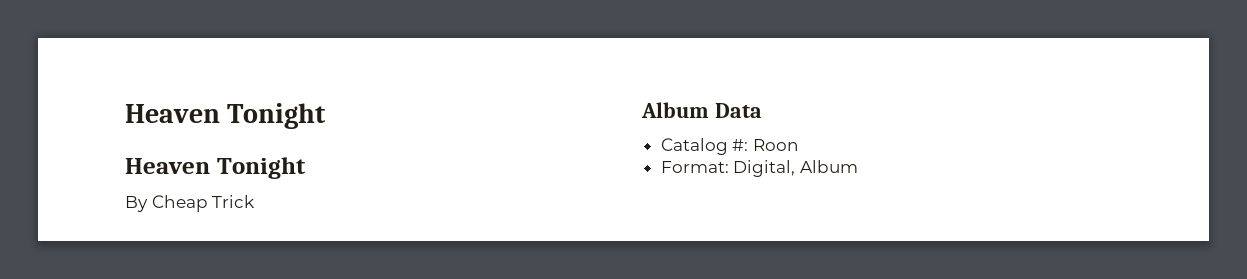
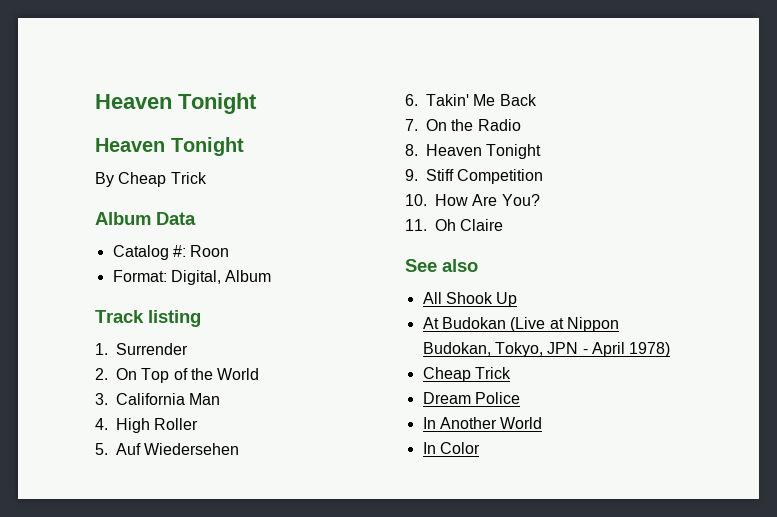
(858, 166) none -> [95,310,201,327] [95,343,189,355] [95,368,260,383] [95,393,221,405] [95,418,199,433] [95,443,240,455] [405,94,537,106] [405,119,521,131] [405,144,542,159] [405,169,544,184] [405,194,540,206] [405,219,504,231] [405,259,478,272] [422,292,518,307] [422,317,619,332] [422,342,671,357] [422,367,511,382] [422,392,520,404] [422,417,543,429] [422,442,480,454] // Track listing // 1. Surrender // 2. On Top of the World // 3. California Man // 4. High Roller // 5. Auf Wiedersehen // 6. Takin' Me Back // 7. On the Radio // 8. Heaven Tonight // 9. Stiff Competition // 10. How Are You? // 11. Oh Claire // See also // All Shook Up // At Budokan (Live at Nippon Budokan, Tokyo, JPN - April 1978) // Cheap Trick // Dream Police // In Another World // In Color

